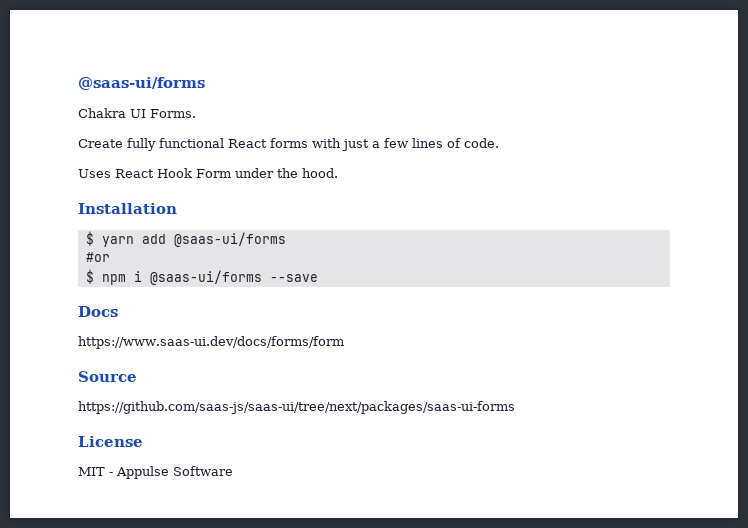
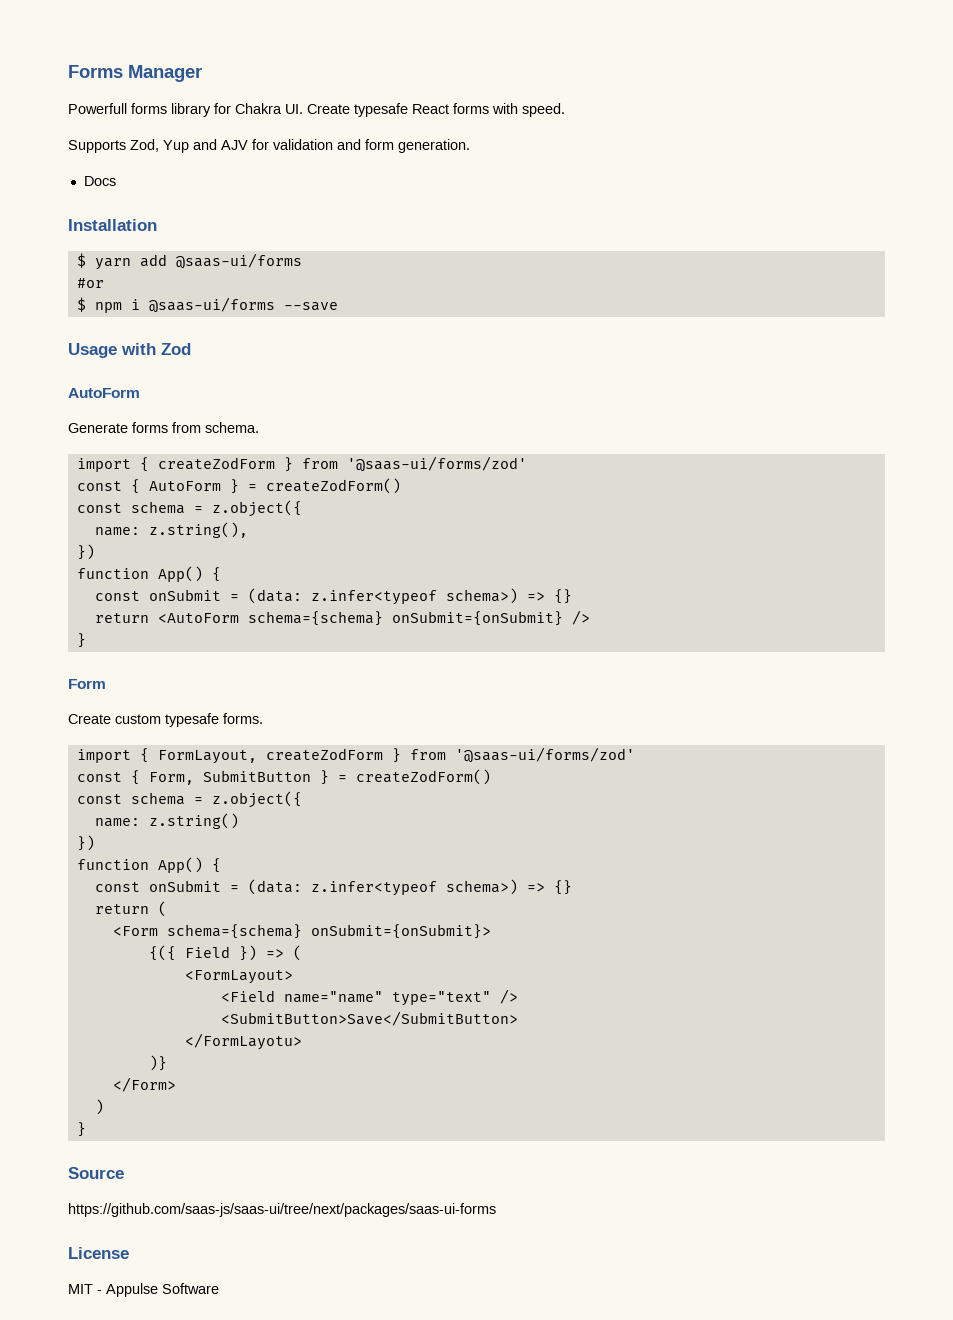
[78,77,205,90] [78,108,196,118] [78,138,499,151] [78,168,338,178] @saas-ui/forms // Chakra UI Forms. // Create fully functional React forms with just a few lines of code. // Uses React Hook Form under the hood. -> [68,65,202,82] [68,103,565,117] [68,139,470,153] [83,176,116,186] Forms Manager // Powerfull forms library for Chakra UI. Create typesafe React forms with speed. // Supports Zod, Yup and AJV for validation and form generation. // Docs
[78,306,118,317] [78,336,344,349] Docs // https://www.saas-ui.dev/docs/forms/form -> [68,343,191,358] [68,388,140,398] [68,422,259,433] [76,456,527,472] [76,478,401,494] [76,500,302,517] [94,522,248,538] [76,544,95,560] [76,566,221,582] [94,588,572,605] [94,610,590,626] [76,633,86,648] [68,679,106,689] [68,713,263,727] [76,747,635,764] [76,769,491,785] [76,791,302,808] [94,813,239,829] [76,835,95,851] [76,857,221,873] [94,879,572,896] [94,901,167,917] [112,924,491,939] [148,945,302,961] [184,970,293,984] [220,989,518,1006] [220,1011,518,1026] [184,1033,302,1050] [148,1055,167,1071] [112,1077,176,1092] [94,1099,104,1115] [76,1122,86,1137] Usage with Zod // AutoForm // Generate forms from schema. // import { createZodForm } from '@saas-ui/forms/zod' // const { AutoForm } = createZodForm() // const schema = z.object({ // name: z.string(), // }) // function App() { // const onSubmit = (data: z.infer<typeof schema>) => {} // return <AutoForm schema={schema} onSubmit={onSubmit} /> // } // Form // Create custom typesafe forms. // import { FormLayout, createZodForm } from '@saas-ui/forms/zod' // const { Form, SubmitButton } = createZodForm() // const schema = z.object({ // name: z.string() // }) // function App() { // const onSubmit = (data: z.infer<typeof schema>) => {} // return ( // <Form schema={schema} onSubmit={onSubmit}> // {({ Field }) => ( // <FormLayout> // <Field name="name" type="text" /> // <SubmitButton>Save</SubmitButton> // </FormLayotu> // )} // </Form> // ) // }

